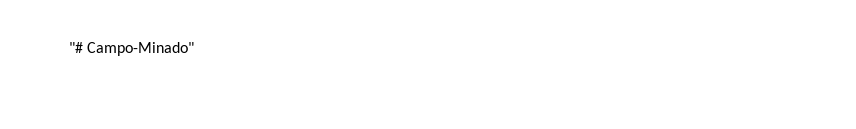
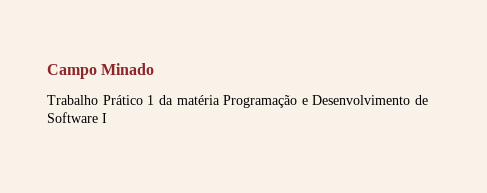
[69,42,195,56] "# Campo-Minado" -> [47,63,155,79] [47,95,428,108] [47,112,107,123] Campo Minado // Trabalho Prático 1 da matéria Programação e Desenvolvimento de Software I

